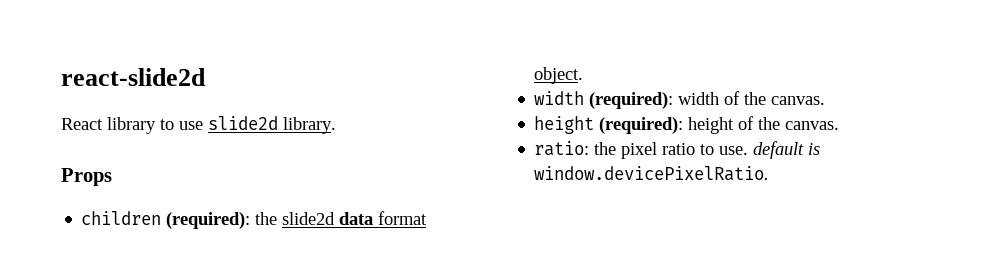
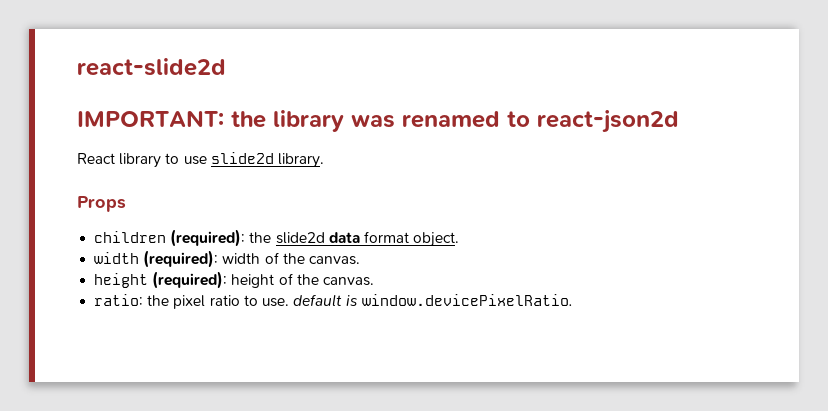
(206, 77) none -> [77,110,679,133] // IMPORTANT: the library was renamed to react-json2d

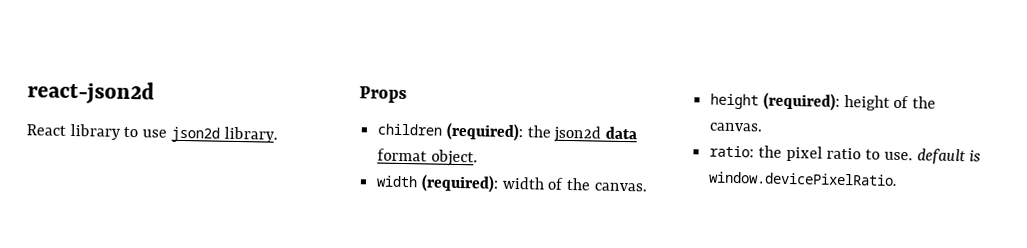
[77,58,226,76] [77,110,530,132] react-slide2d // IMPORTANT: the library was renamed to -> (27, 92) none
[210,152,274,164] slide2d -> [170,126,220,143] json2d
[275,232,325,244] slide2d -> [553,125,602,143] json2d

